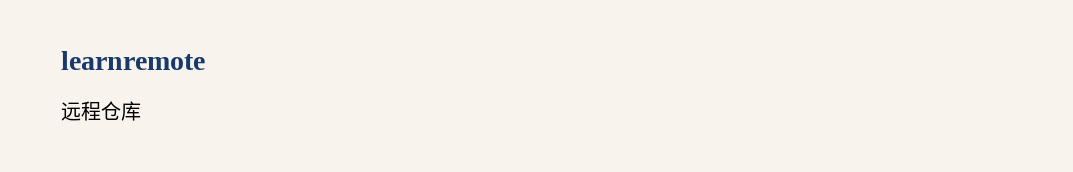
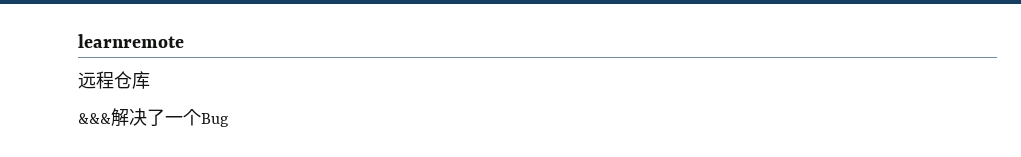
(141, 111) none -> [78,108,229,127] // &&&解决了一个Bug

